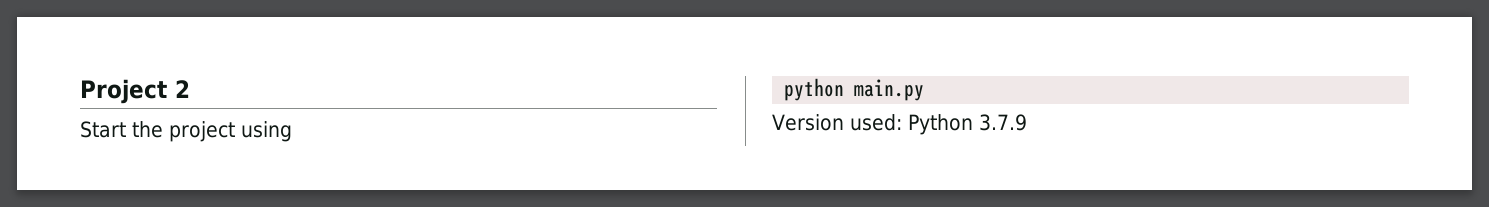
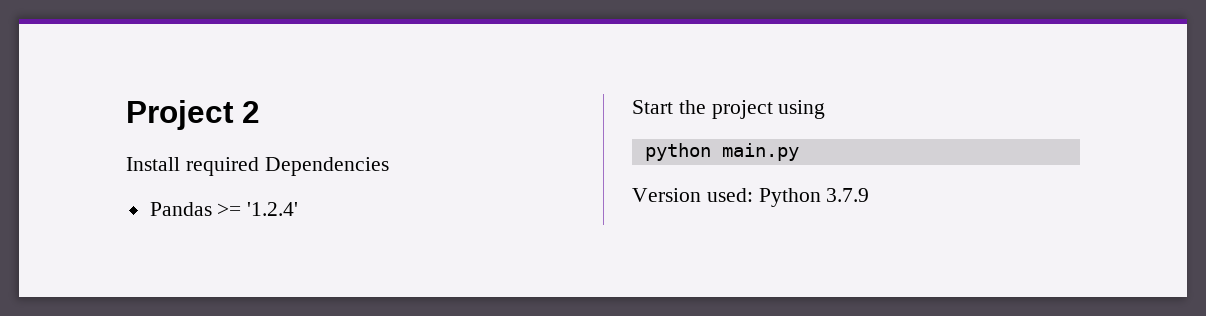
(190, 89) none -> [126,157,389,176] [149,202,299,216] // Install required Dependencies // Pandas >= '1.2.4'

